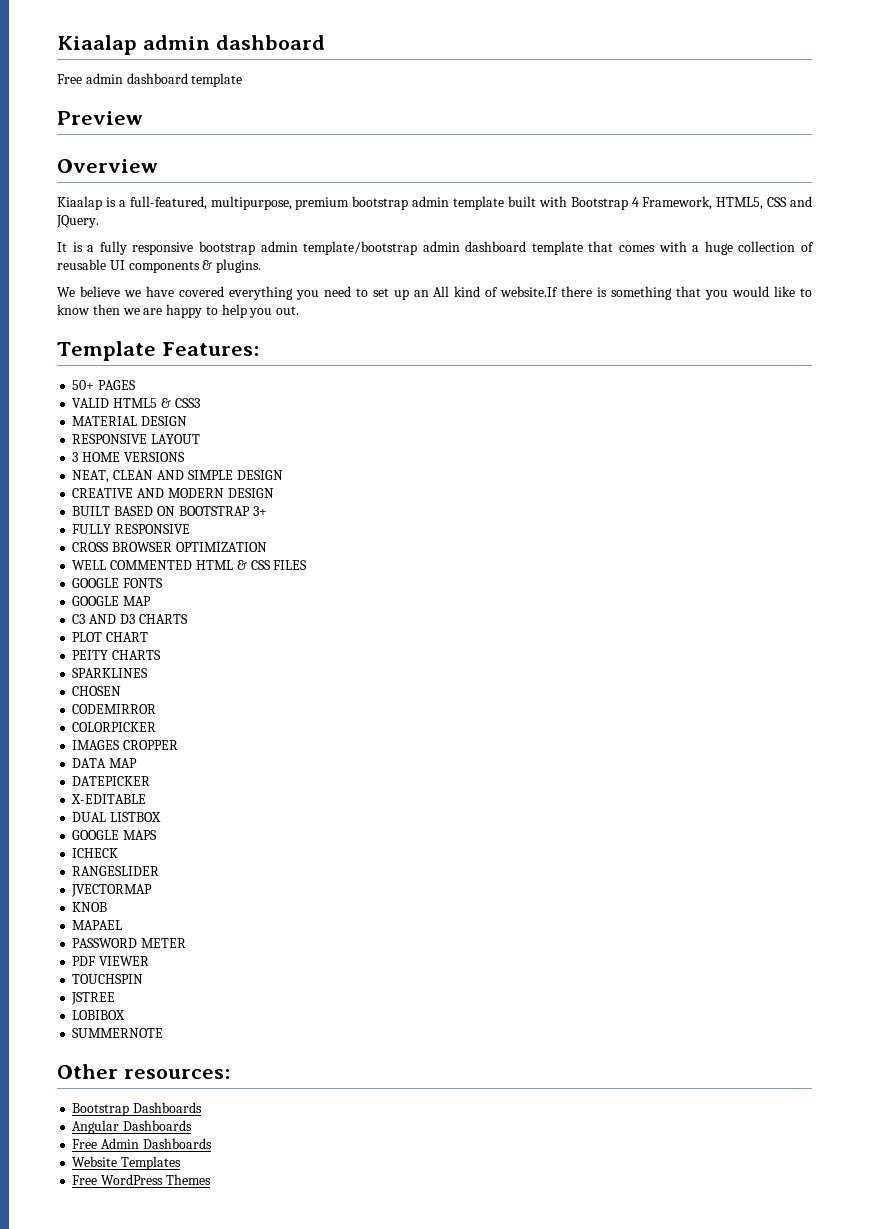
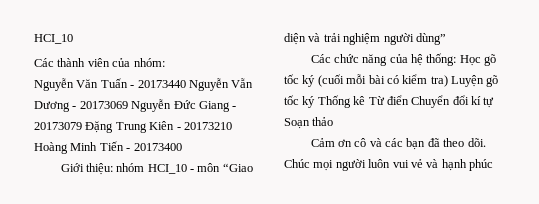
[57,35,325,55] [57,73,243,87] [57,111,143,125] [57,159,158,173] [57,196,812,210] [56,215,99,228] [57,241,815,255] [57,259,262,273] [57,286,812,300] [57,304,300,318] [57,341,259,361] [72,380,137,390] [72,398,200,408] [72,416,188,426] [72,434,201,444] [72,452,185,462] [72,470,283,483] [72,488,274,498] [72,506,267,516] [72,524,191,534] [72,542,267,552] [72,560,308,570] [72,578,164,588] [72,596,152,606] [72,614,188,624] [72,632,149,642] [72,650,162,660] [72,668,149,678] [72,686,122,696] [72,704,157,714] [72,722,157,732] [72,740,179,750] [72,758,138,768] [72,776,151,786] [71,794,147,804] [72,812,162,822] [72,830,158,840] [72,848,119,858] [72,866,160,876] [71,884,153,897] [72,902,108,912] [72,920,123,930] [72,938,187,948] [72,956,150,966] [72,974,144,984] [71,992,116,1005] [72,1010,126,1020] [72,1028,164,1038] [57,1064,230,1079] [72,1102,203,1116] [72,1120,193,1134] [72,1138,212,1149] [72,1156,182,1170] [72,1174,211,1185] Kiaalap admin dashboard // Free admin dashboard template // Preview // Overview // Kiaalap is a full-featured, multipurpose, premium bootstrap admin template built with Bootstrap 4 Framework, HTML5, CSS and JQuery. // It is a fully responsive bootstrap admin template/bootstrap admin dashboard template that comes with a huge collection of reusable UI components & plugins. // We believe we have covered everything you need to set up an All kind of website.If there is something that you would like to know then we are happy to help you out. // Template Features: // 50+ PAGES // VALID HTML5 & CSS3 // MATERIAL DESIGN // RESPONSIVE LAYOUT // 3 HOME VERSIONS // NEAT, CLEAN AND SIMPLE DESIGN // CREATIVE AND MODERN DESIGN // BUILT BASED ON BOOTSTRAP 3+ // FULLY RESPONSIVE // CROSS BROWSER OPTIMIZATION // WELL COMMENTED HTML & CSS FILES // GOOGLE FONTS // GOOGLE MAP // C3 AND D3 CHARTS // PLOT CHART // PEITY CHARTS // SPARKLINES // CHOSEN // CODEMIRROR // COLORPICKER // IMAGES CROPPER // DATA MAP // DATEPICKER // X-EDITABLE // DUAL LISTBOX // GOOGLE MAPS // ICHECK // RANGESLIDER // JVECTORMAP // KNOB // MAPAEL // PASSWORD METER // PDF VIEWER // TOUCHSPIN // JSTREE // LOBIBOX // SUMMERNOTE // Other resources: // Bootstrap Dashboards // Angular Dashboards // Free Admin Dashboards // Website Templates // Free WordPress Themes -> [34,34,73,44] [34,58,165,67] [34,78,254,91] [34,99,237,112] [34,121,232,133] [34,141,182,154] [60,163,253,175] [284,33,446,45] [310,53,497,66] [284,74,499,87] [284,95,495,108] [284,117,334,129] [310,138,486,150] [284,159,493,171] HCI_10 // Các thành viên của nhóm: // Nguyễn Văn Tuấn - 20173440 Nguyễn Vẵn Dương - 20173069 Nguyễn Đức Giang - 20173079 Đặng Trung Kiên - 20173210 Hoàng Minh Tiến - 20173400 // Giới thiệu: nhóm HCI_10 - môn “Giao diện và trải nghiệm người dùng” // Các chức năng của hệ thống: Học gõ tốc ký (cuối mỗi bài có kiểm tra) Luyện gõ tốc ký Thống kê Từ điển Chuyển đổi kí tự Soạn thảo // Cảm ơn cô và các bạn đã theo dõi. Chúc mọi người luôn vui vẻ và hạnh phúc

